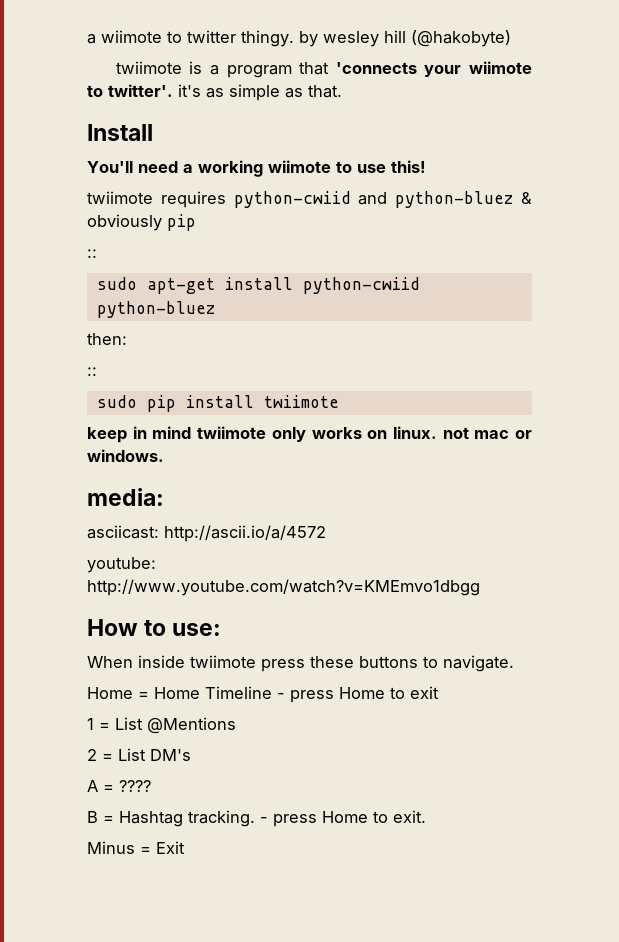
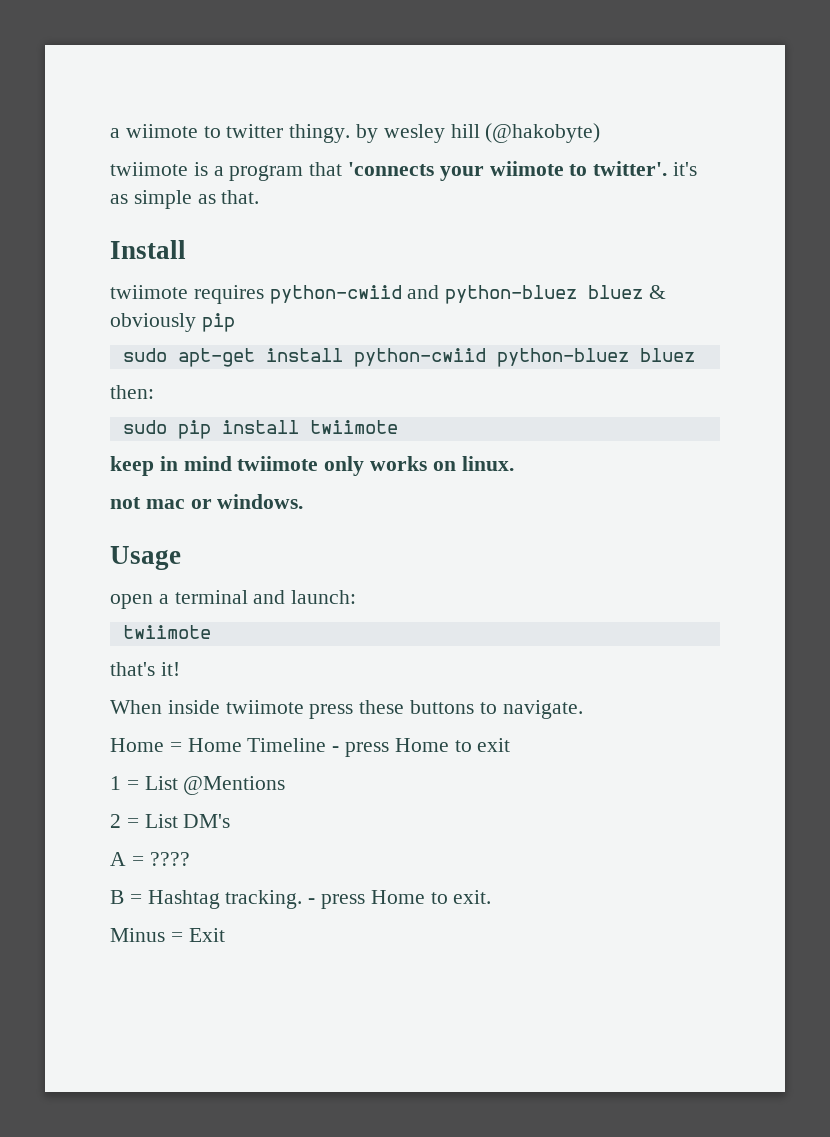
[87,160,426,177] // You'll need a working wiimote to use this! -> (186, 249) none
(514, 199) none -> [588,285,644,299] bluez
[87,249,97,258] // :: -> (235, 322) none
(215, 309) none -> [639,348,695,362] bluez
[87,367,97,376] // :: -> (154, 392) none
(437, 432) none -> (514, 463) //
[87,488,164,506] [87,525,326,542] [87,557,156,573] [87,579,480,596] [87,619,222,636] media: // asciicast: http://ascii.io/a/4572 // youtube: http://www.youtube.com/watch?v=KMEmvo1dbgg // How to use: -> [110,546,181,570] [110,590,357,609] [122,625,211,639] [110,662,180,676] Usage // open a terminal and launch: // twiimote // that's it!

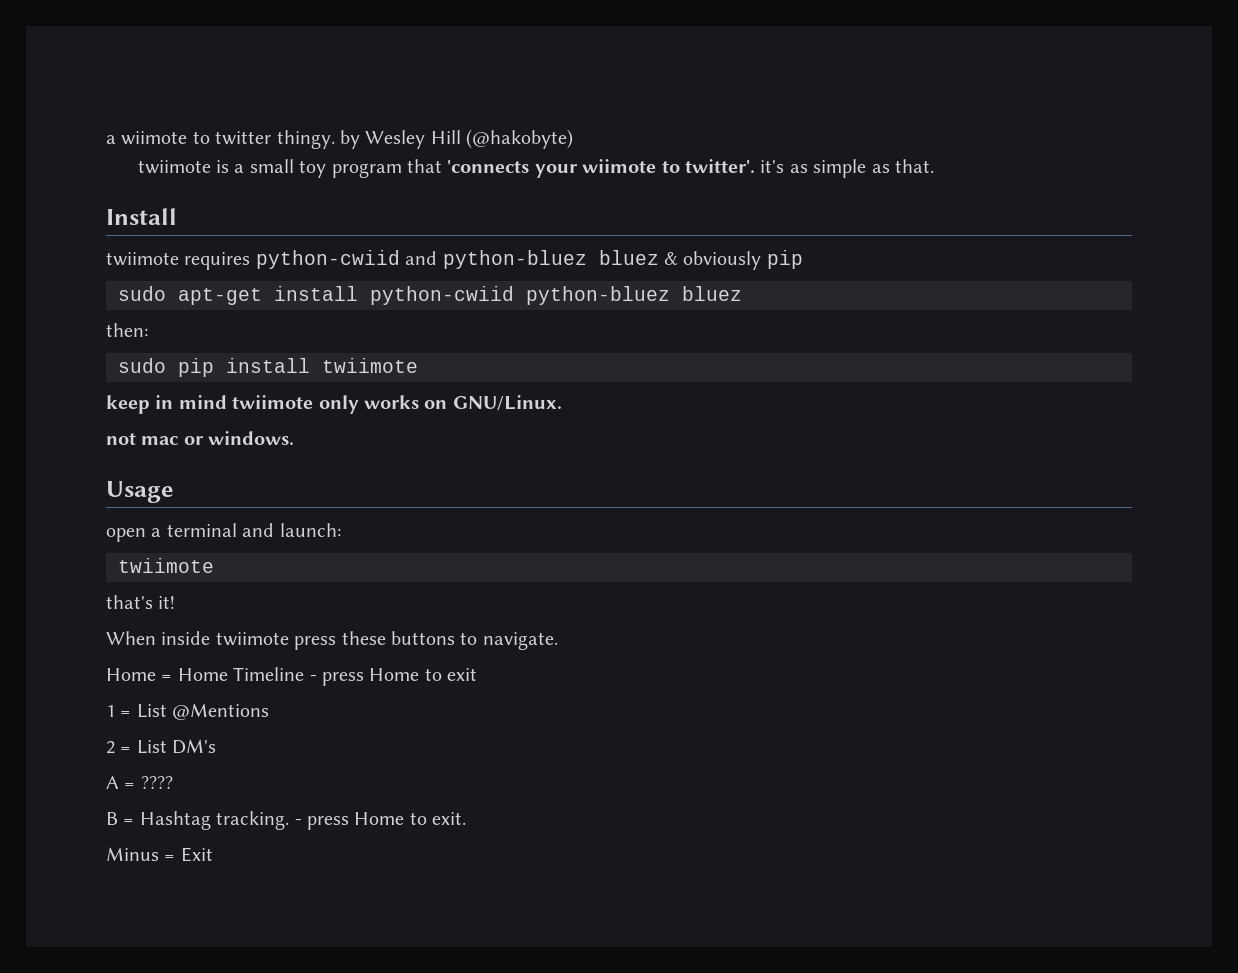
[383,124,480,143] wesley hill -> [365,130,461,149] Wesley Hill
(224, 171) none -> [249,159,327,178] small toy
[461,456,514,471] linux. -> [452,395,562,411] GNU/Linux.

